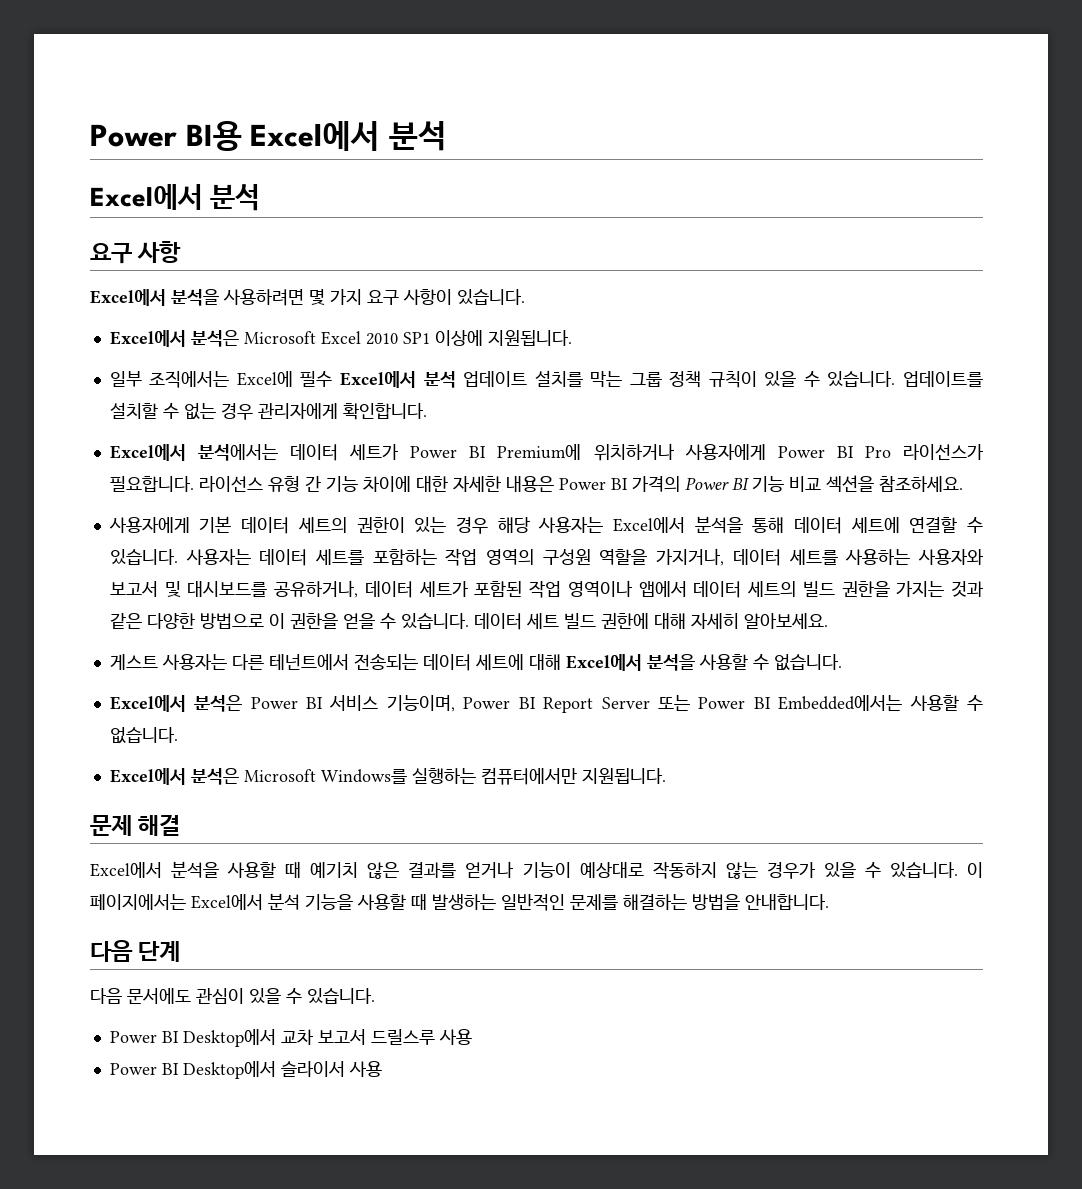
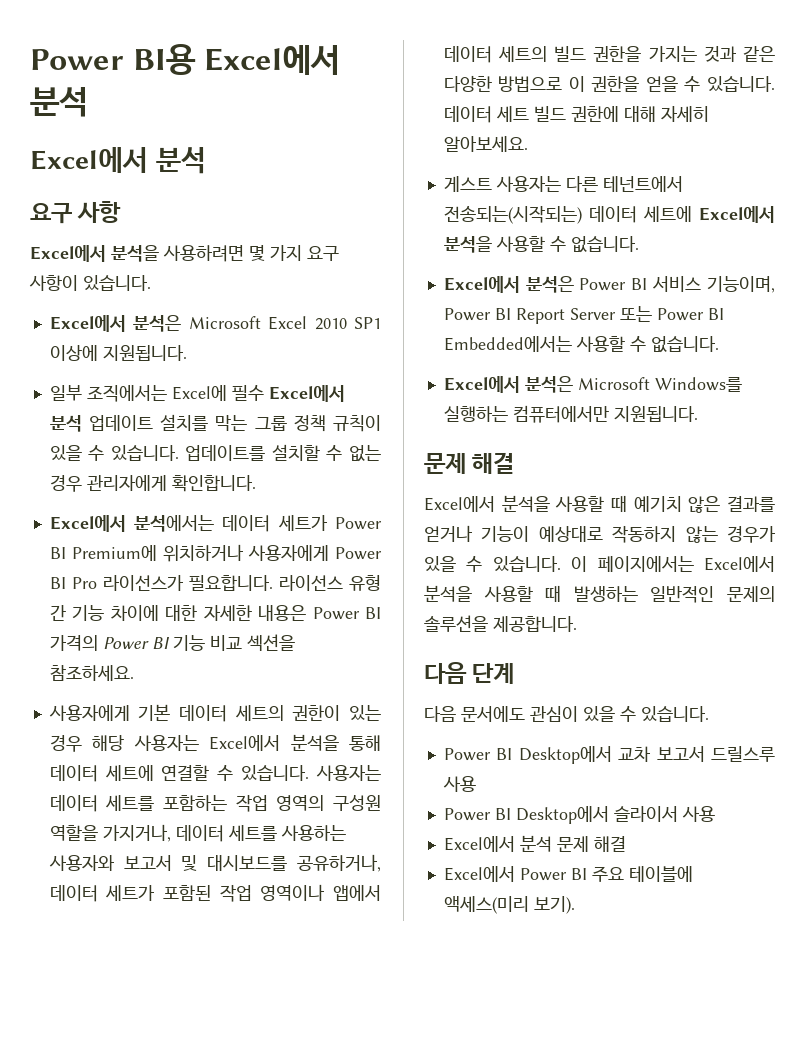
[353,654,561,671] 전송되는 데이터 세트에 대해 -> [443,205,692,224] 전송되는(시작되는) 데이터 세트에
[268,893,353,910] 분석 기능을 -> [424,585,472,602] 분석을
[570,894,829,910] 문제를 해결하는 방법을 안내합니다. -> [727,586,775,602] [424,615,577,632] 문제의 솔루션을 제공합니다.
(382, 1069) none -> [443,835,626,852] [443,866,693,882] [443,896,575,914] // Excel에서 분석 문제 해결 // Excel에서 Power BI 주요 테이블에 액세스(미리 보기).

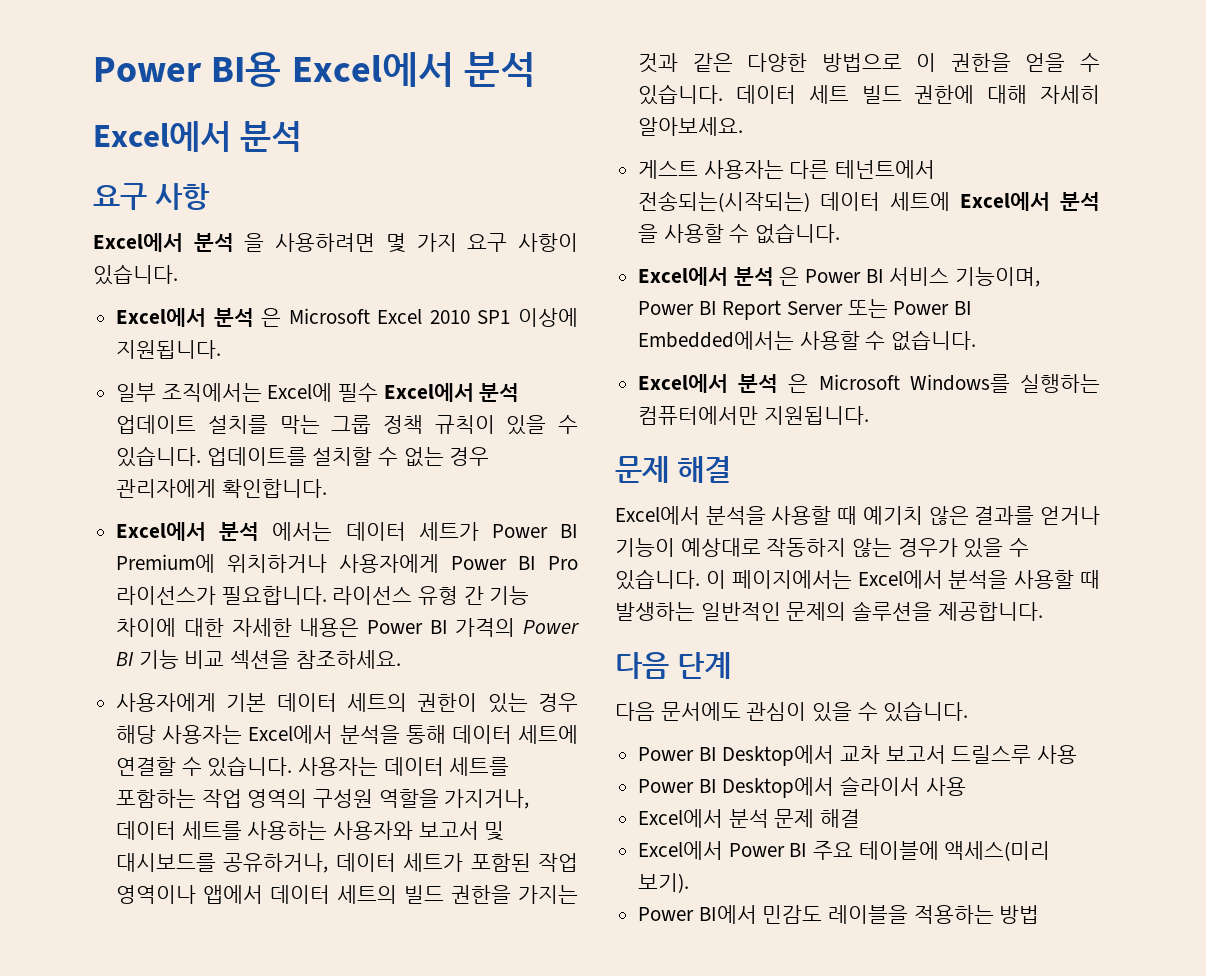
[111,245,159,262] 분석을 -> [193,233,265,252] 분석 을
[133,315,182,332] 분석은 -> [213,308,282,327] 분석 은
[134,515,215,532] 분석에서는 -> [219,522,333,541] 분석 에서는
[443,236,639,253] [443,276,574,293] 분석을 사용할 수 없습니다. // Excel에서 분석은 -> [1060,192,1100,211] [638,223,841,244] [638,267,800,286] 분석 을 사용할 수 없습니다. // Excel에서 분석 은
[524,376,573,393] 분석은 -> [738,374,809,393] 분석 은
(575, 905) none -> [638,905,1040,924] // Power BI에서 민감도 레이블을 적용하는 방법

